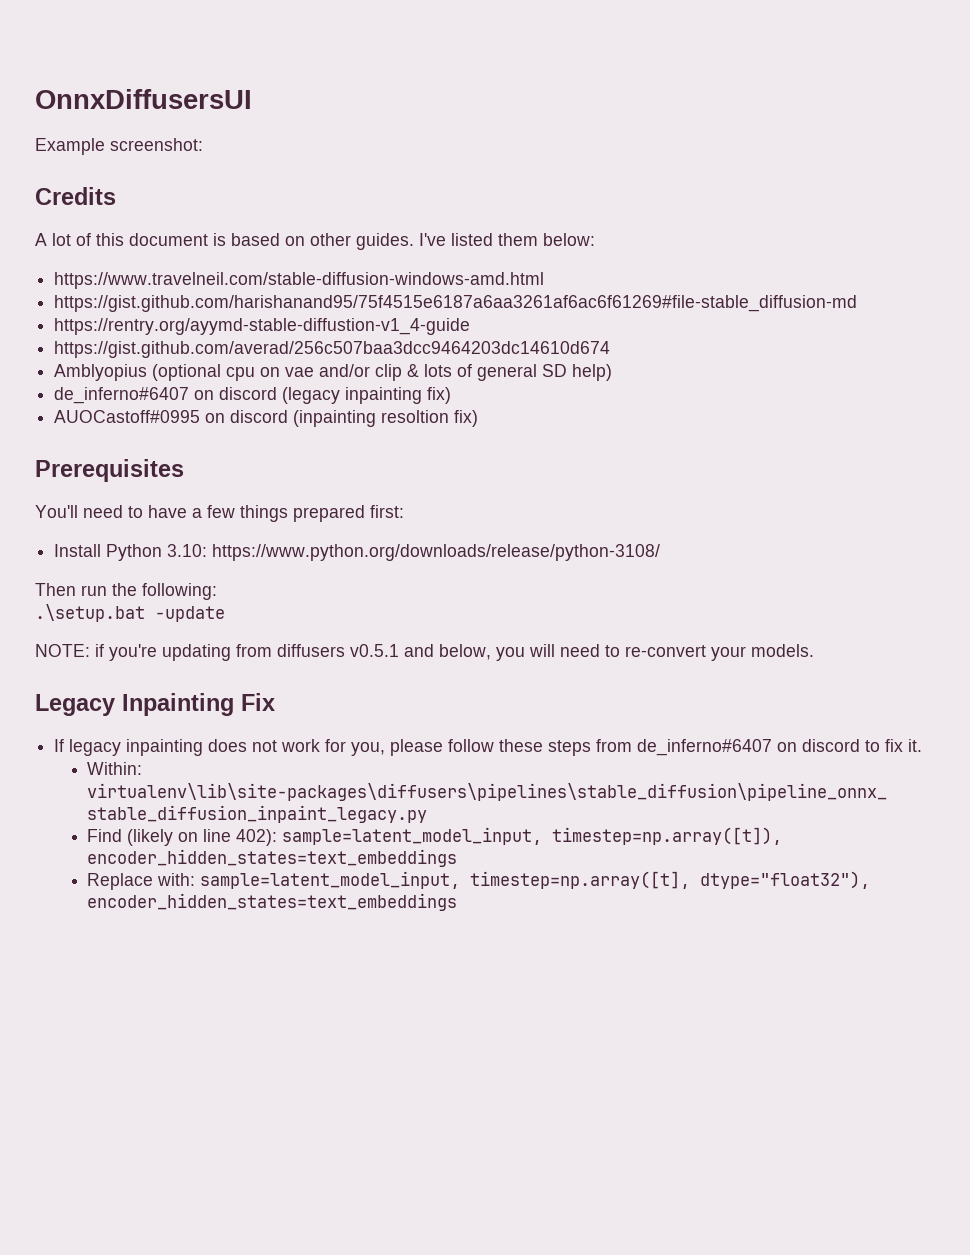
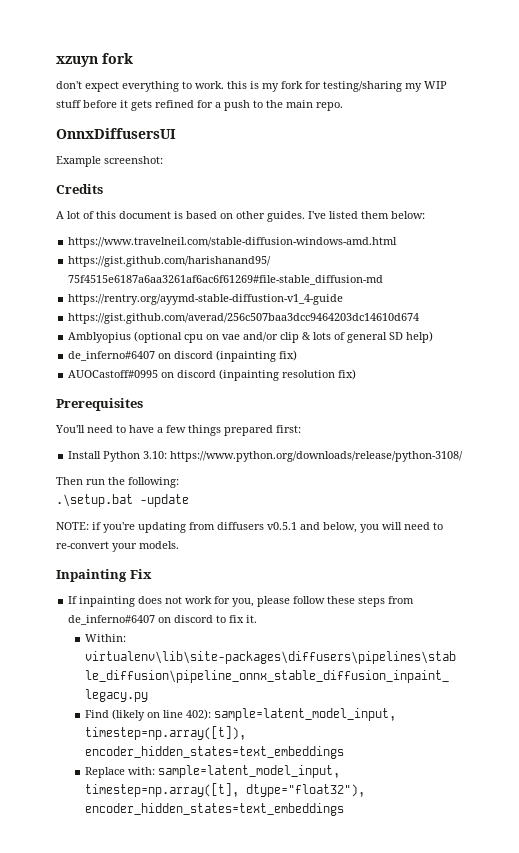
(35, 99) none -> [56,53,133,67] [56,81,447,92] [56,100,343,111] xzuyn fork // don't expect everything to work. this is my fork for testing/sharing my WIP stuff before it gets refined for a push to the main repo. //
[282,387,423,404] (legacy inpainting -> [216,350,277,362] (inpainting
[381,410,450,423] resoltion -> [282,370,336,378] resolution
[35,694,115,716] Legacy -> (179, 545) none
[69,739,122,756] legacy -> (78, 600) none

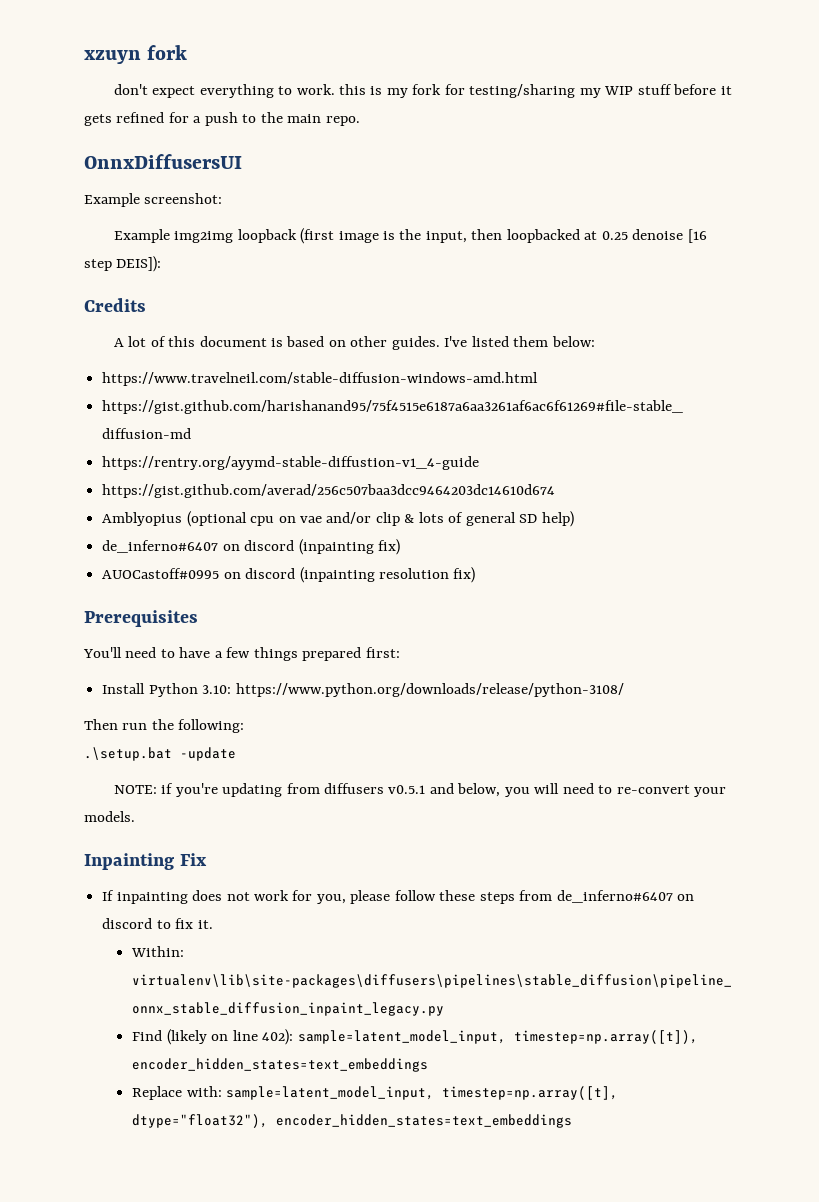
(163, 160) none -> [113,228,707,244] [84,256,162,272] // Example img2img loopback (first image is the input, then loopbacked at 0.25 denoise [16 step DEIS]):

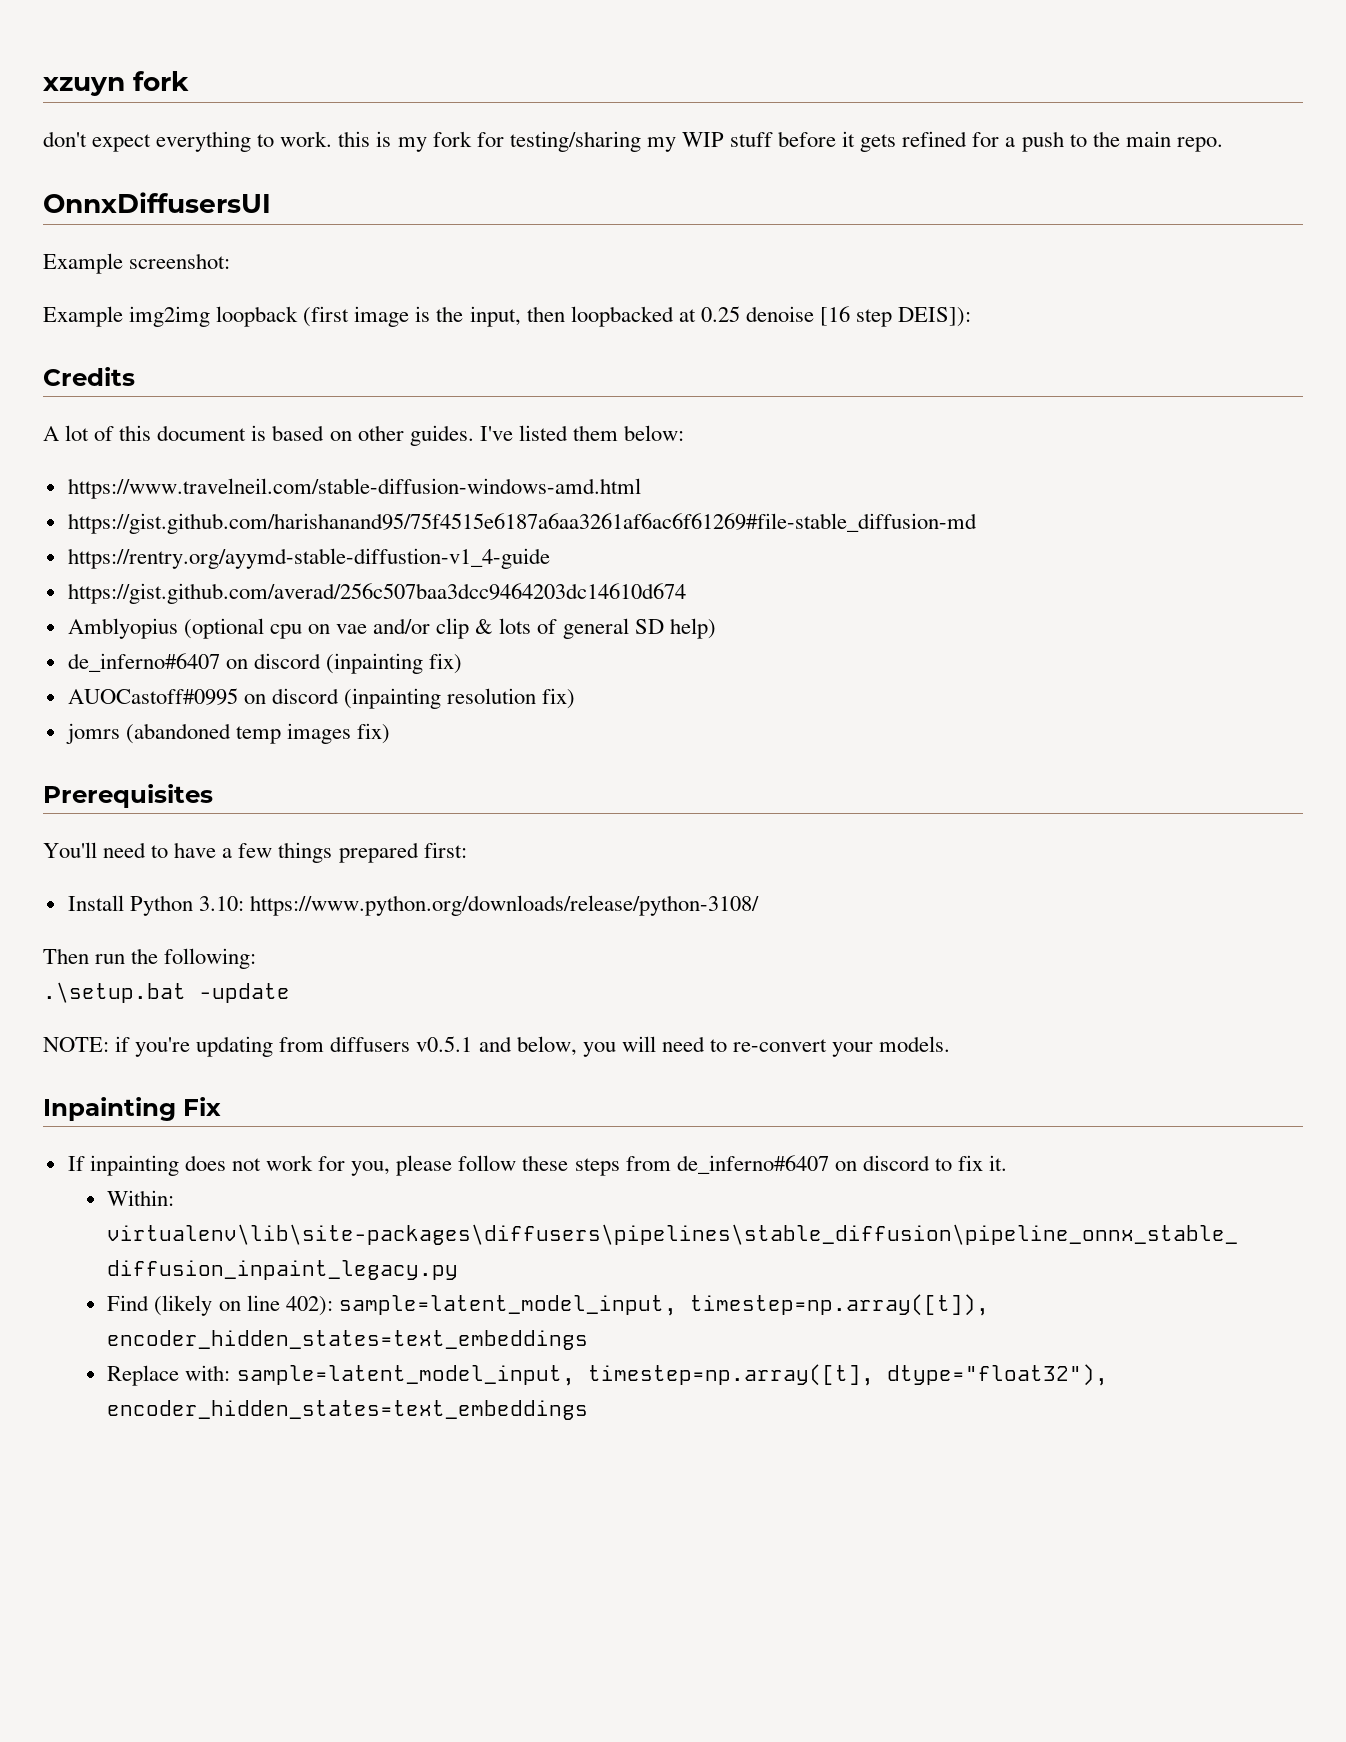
(476, 575) none -> [65,723,391,744] // jomrs (abandoned temp images fix)

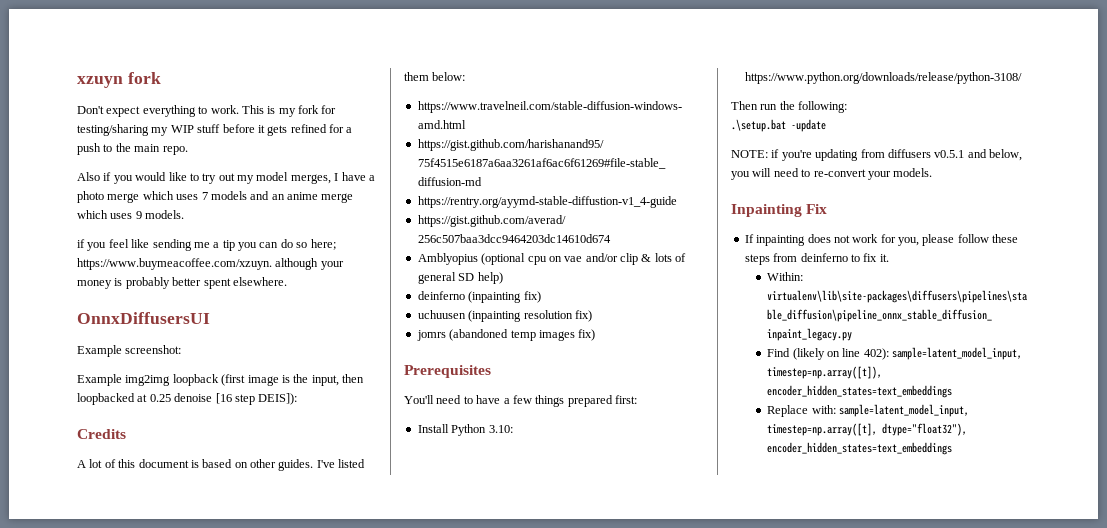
[43,131,87,147] don't -> [77,106,104,114] Don't
[338,131,371,147] this -> [241,105,264,114] This
(1223, 144) none -> [77,172,375,184] [77,191,354,203] [77,210,185,219] [77,239,336,251] [77,258,344,270] [77,277,287,289] // Also if you would like to try out my model merges, I have a photo merge which uses 7 models and an anime merge which uses 9 models. // if you feel like sending me a tip you can do so here; https://www.buymeacoffee.com/xzuyn. although your money is probably better spent elsewhere.
[67,653,321,672] de_inferno#6407 on discord -> [417,291,465,300] deinferno
[67,688,339,705] AUOCastoff#0995 on discord -> [417,310,466,319] uchuusen
[676,1155,930,1174] de_inferno#6407 on discord -> [800,253,848,262] deinferno

